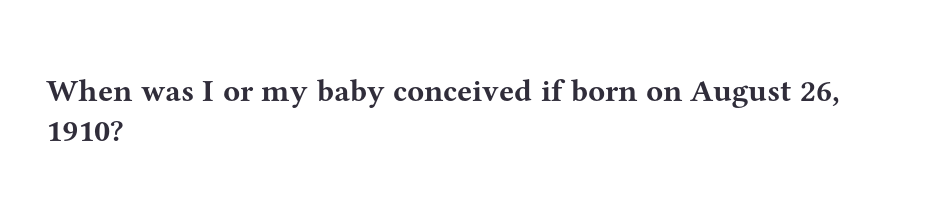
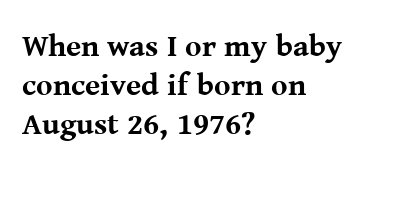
[46,121,124,141] 1910? -> [176,112,255,135] 1976?

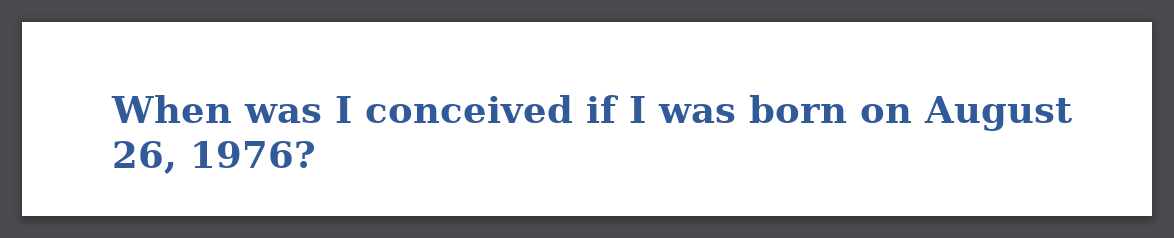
[185,33,342,63] [22,71,192,95] or my baby conceived if -> [365,95,736,123] conceived if I was

